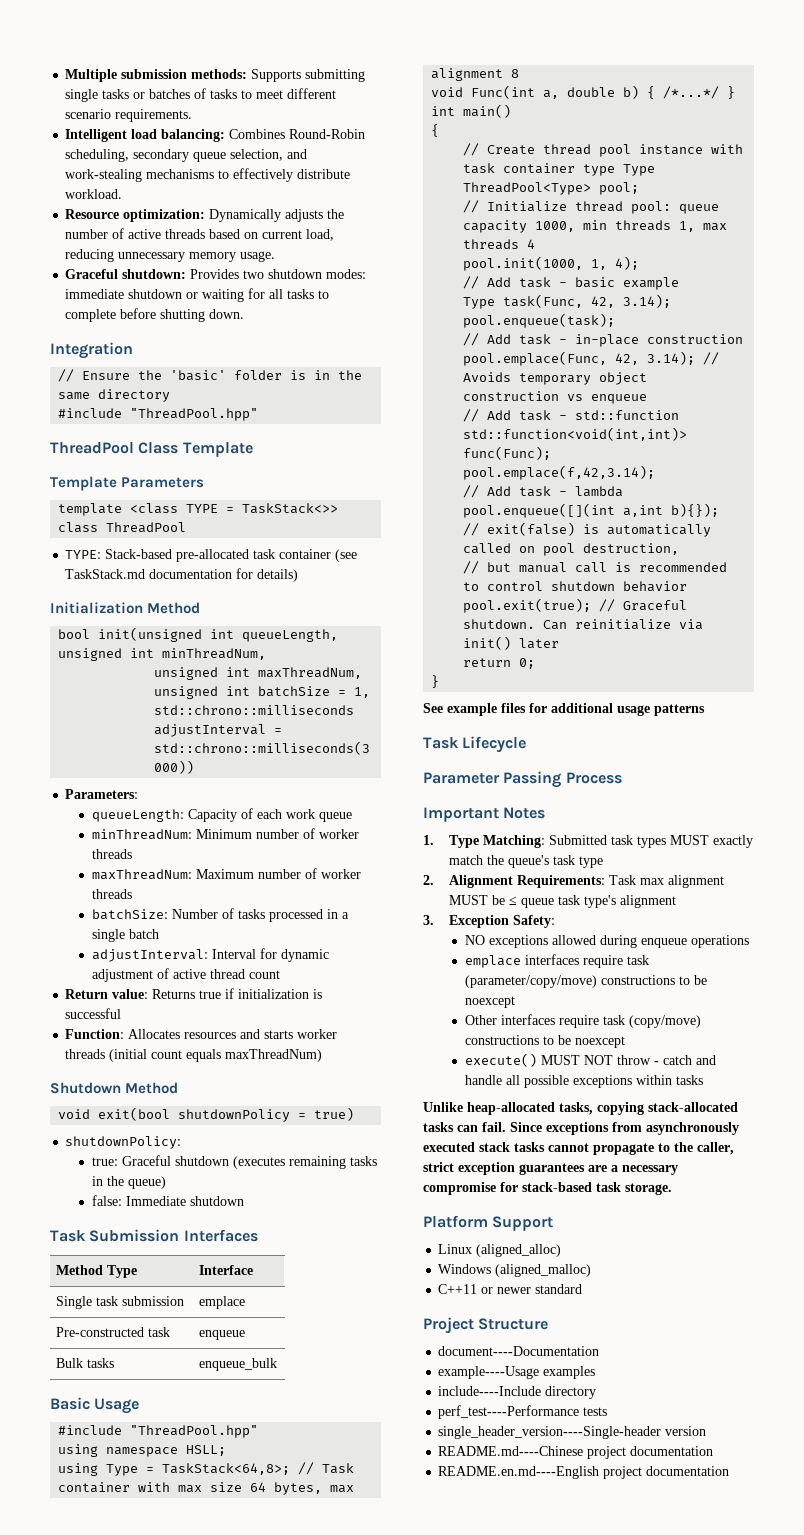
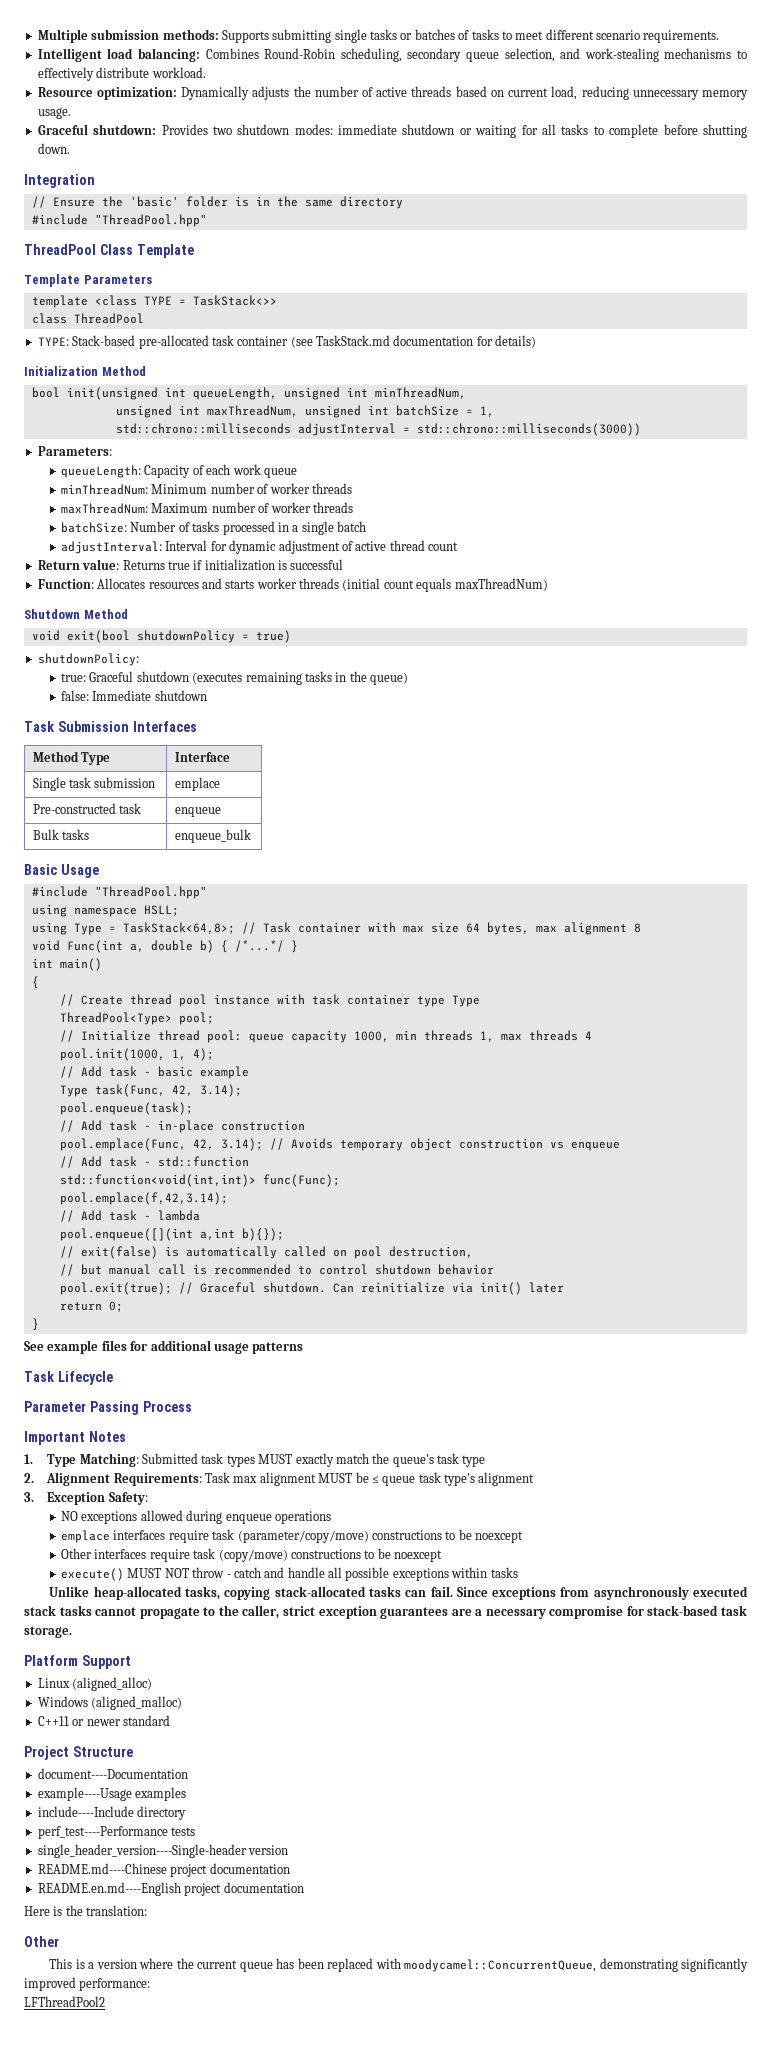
(730, 1471) none -> [24,1905,148,1916] [24,1936,59,1947] [49,1958,748,1972] [24,1977,151,1991] [24,1996,105,2007] // Here is the translation: // Other // This is a version where the current queue has been replaced with moodycamel::ConcurrentQueue, demonstrating significantly improved performance: // LFThreadPool2

